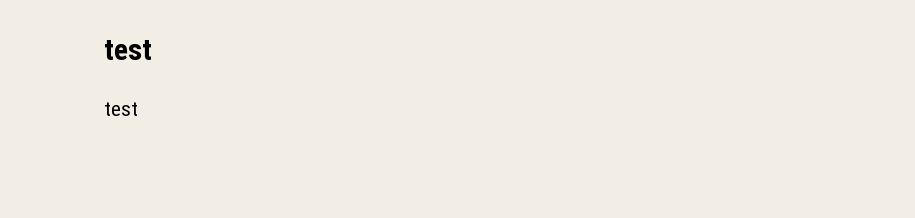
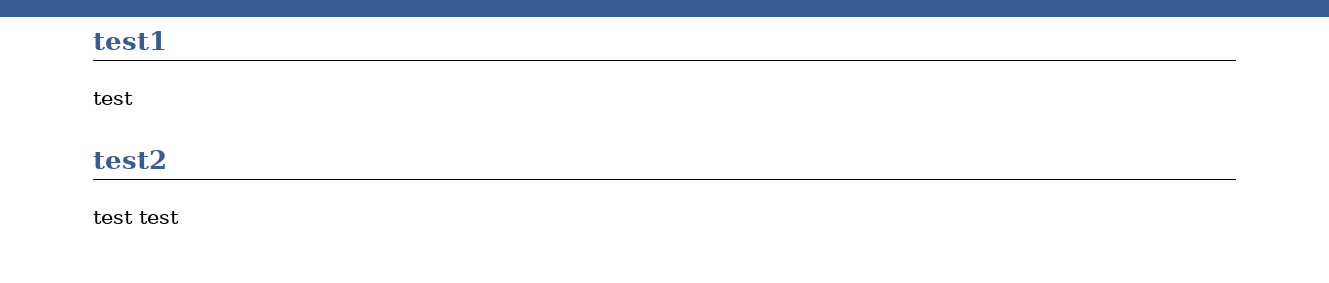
[104,40,152,60] [104,102,138,116] test // test -> [93,31,167,50] [93,92,133,105] [93,150,167,169] [93,211,179,224] test1 // test // test2 // test test

